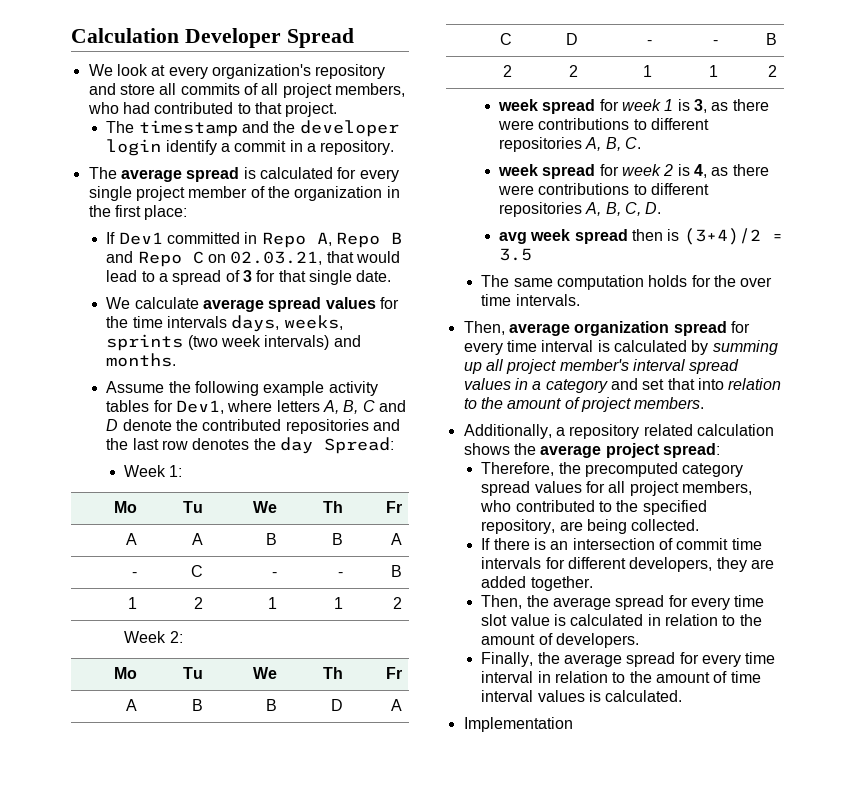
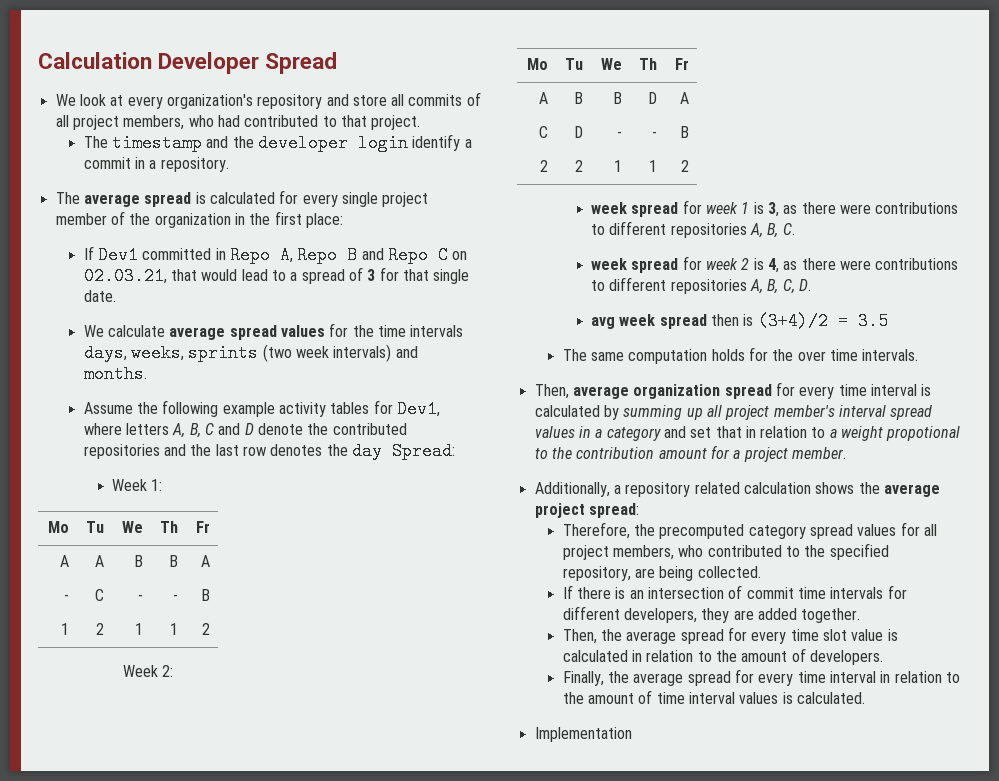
[697,378,782,390] [463,397,705,412] into relation to the amount of project members. -> [745,426,961,441] [534,445,846,462] in relation to a weight propotional to the contribution amount for a project member.

